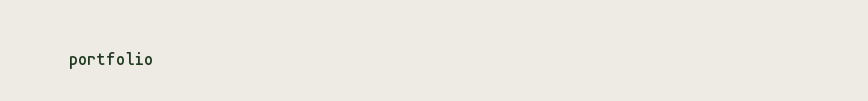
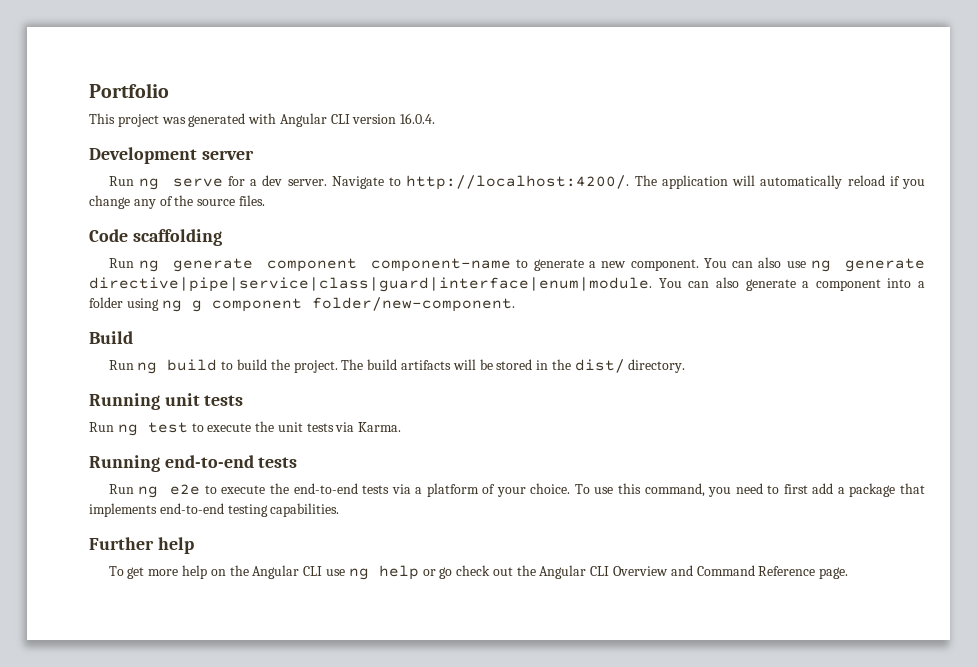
[69,52,153,69] portfolio -> [89,83,169,98] [89,113,436,127] [89,147,254,164] [108,175,926,190] [89,195,265,209] [89,229,222,246] [108,257,925,272] [89,277,925,292] [89,297,515,312] [89,331,133,344] [108,359,686,374] [89,393,244,410] [89,421,402,436] [89,455,298,472] [108,483,925,498] [89,503,340,517] [89,537,194,554] [108,565,849,580] Portfolio // This project was generated with Angular CLI version 16.0.4. // Development server // Run ng serve for a dev server. Navigate to http://localhost:4200/. The application will automatically reload if you change any of the source files. // Code scaffolding // Run ng generate component component-name to generate a new component. You can also use ng generate directive|pipe|service|class|guard|interface|enum|module. You can also generate a component into a folder using ng g component folder/new-component. // Build // Run ng build to build the project. The build artifacts will be stored in the dist/ directory. // Running unit tests // Run ng test to execute the unit tests via Karma. // Running end-to-end tests // Run ng e2e to execute the end-to-end tests via a platform of your choice. To use this command, you need to first add a package that implements end-to-end testing capabilities. // Further help // To get more help on the Angular CLI use ng help or go check out the Angular CLI Overview and Command Reference page.

